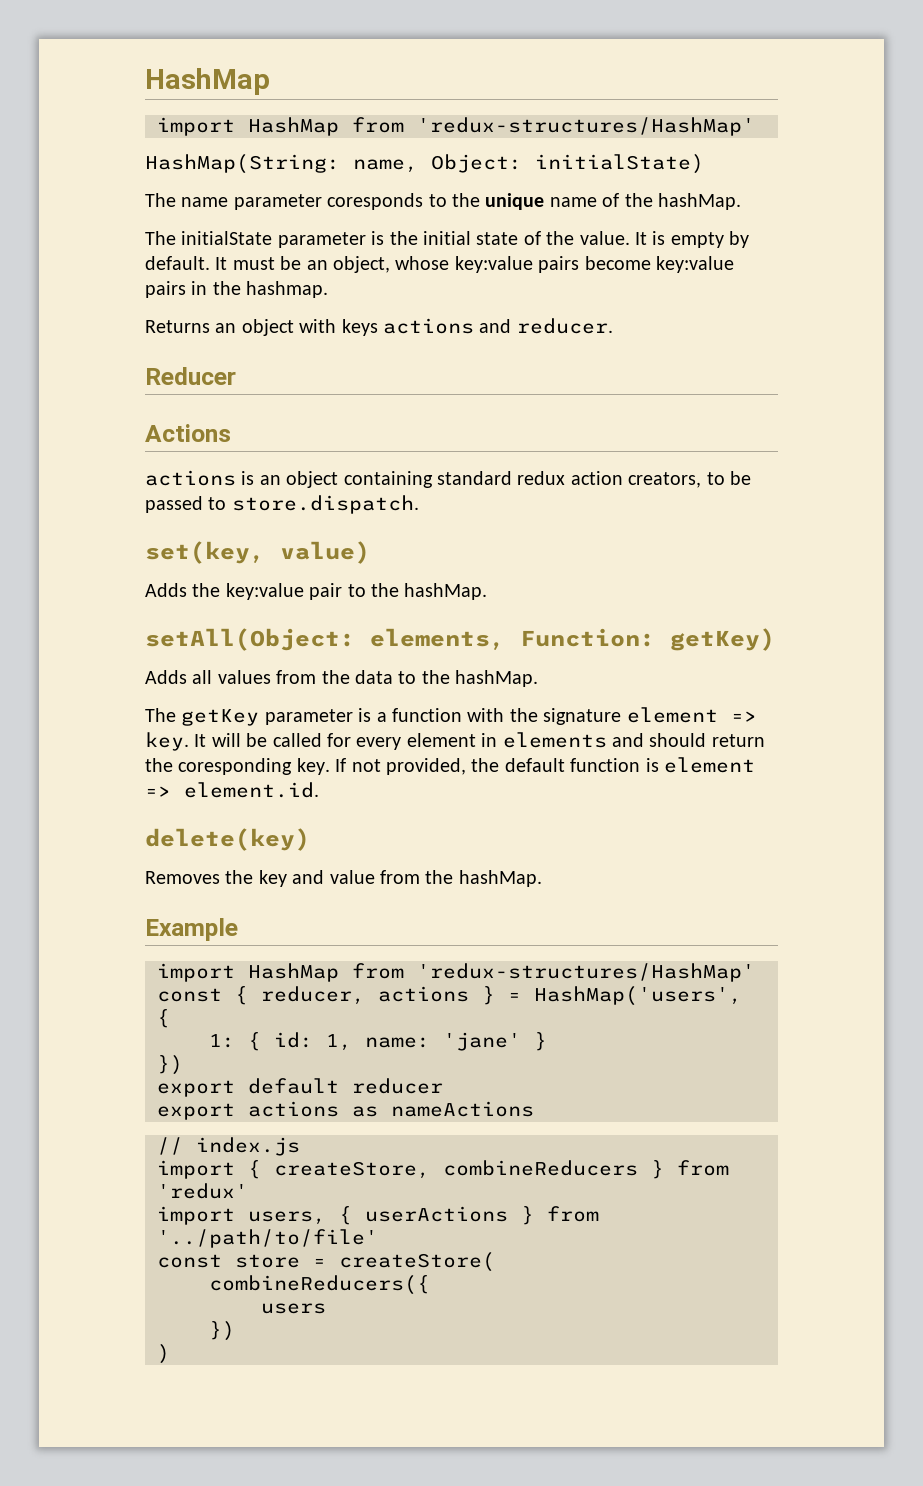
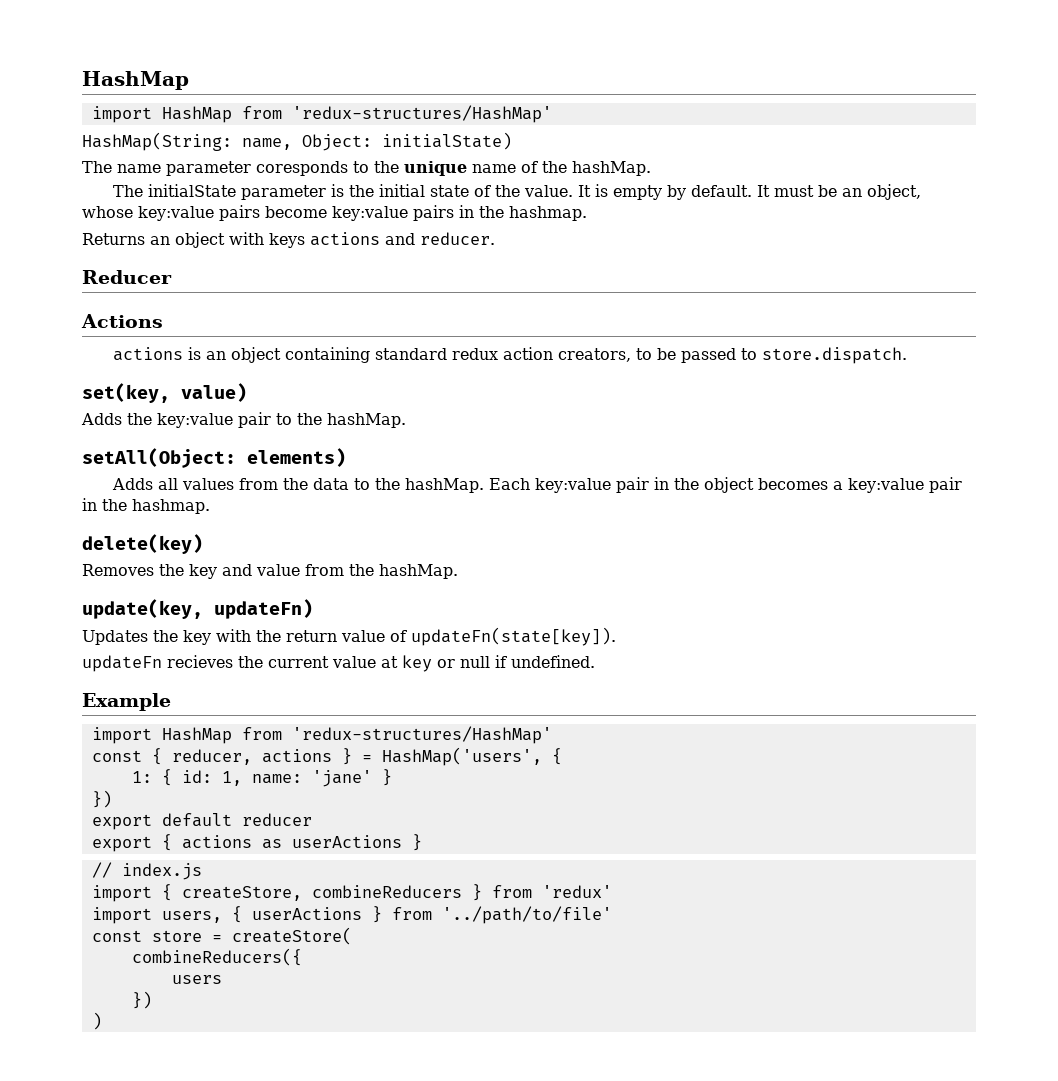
[370,628,775,651] elements, Function: getKey) -> [247,448,346,467] elements)
[145,707,757,726] [145,732,765,751] [145,757,755,775] [145,782,319,798] // The getKey parameter is a function with the signature element => key. It will be called for every element in elements and should return the coresponding key. If not provided, the default function is element => element.id. -> [488,477,962,493] [82,498,210,514] Each key:value pair in the object becomes a key:value pair in the hashmap.
(542, 878) none -> [82,599,313,619] [82,627,616,646] [82,655,595,672] // update(key, updateFn) // Updates the key with the return value of updateFn(state[key]). // updateFn recieves the current value at key or null if undefined.
(235, 1111) none -> [161,834,172,851] {
[391,1101,534,1117] nameActions -> [291,834,422,851] userActions }

